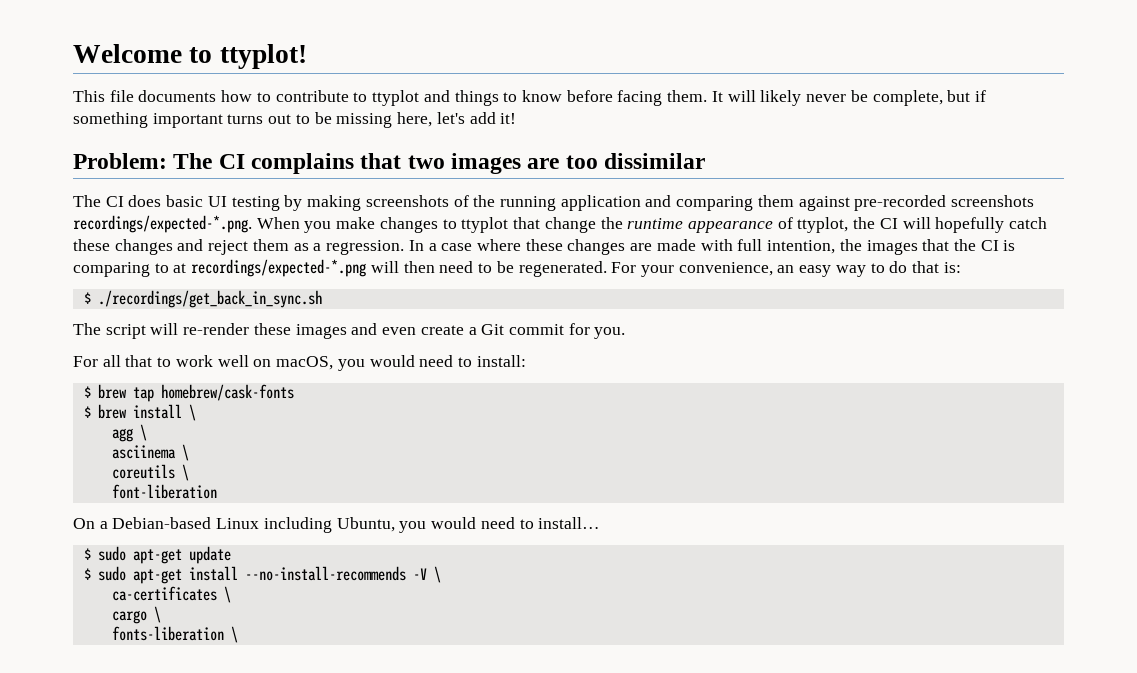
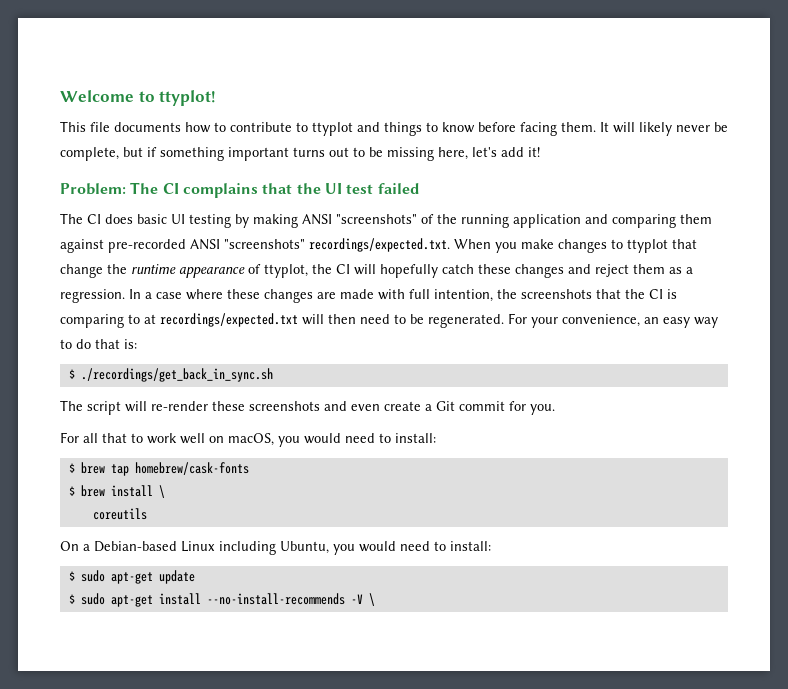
[407,153,706,174] two images are too dissimilar -> [296,183,419,194] the UI test failed
[365,195,449,207] screenshots -> [302,214,417,225] ANSI "screenshots"
[951,195,1035,207] [73,215,252,233] screenshots recordings/expected-*.png. -> [190,238,450,252] ANSI "screenshots" recordings/expected.txt.
[866,240,918,255] images -> [521,289,592,299] screenshots
[191,259,367,277] recordings/expected-*.png -> [160,313,298,327] recordings/expected.txt
[295,324,347,339] images -> [249,401,320,411] screenshots
[111,424,147,442] [111,444,189,461] // agg \ // asciinema \ -> (165, 491) none
[181,464,189,481] [111,484,217,499] \ // font-liberation -> (147, 514) none
[538,517,601,529] install… -> [450,541,491,551] install:
[111,586,231,603] [111,606,161,624] [111,626,238,643] // ca-certificates \ // cargo \ // fonts-liberation \ -> (375, 599) none

